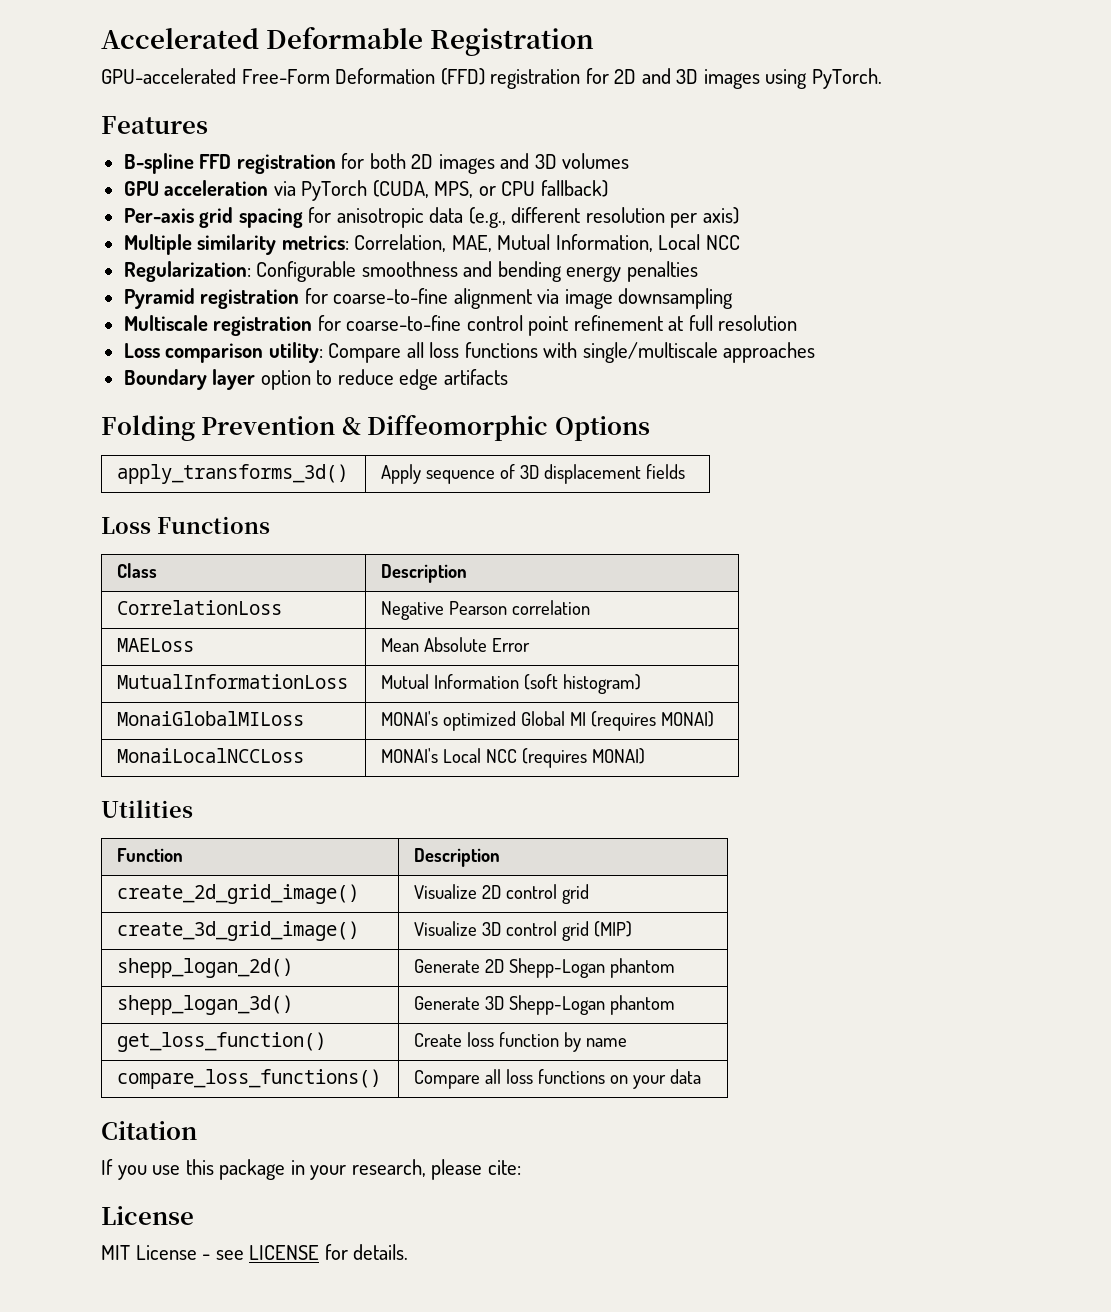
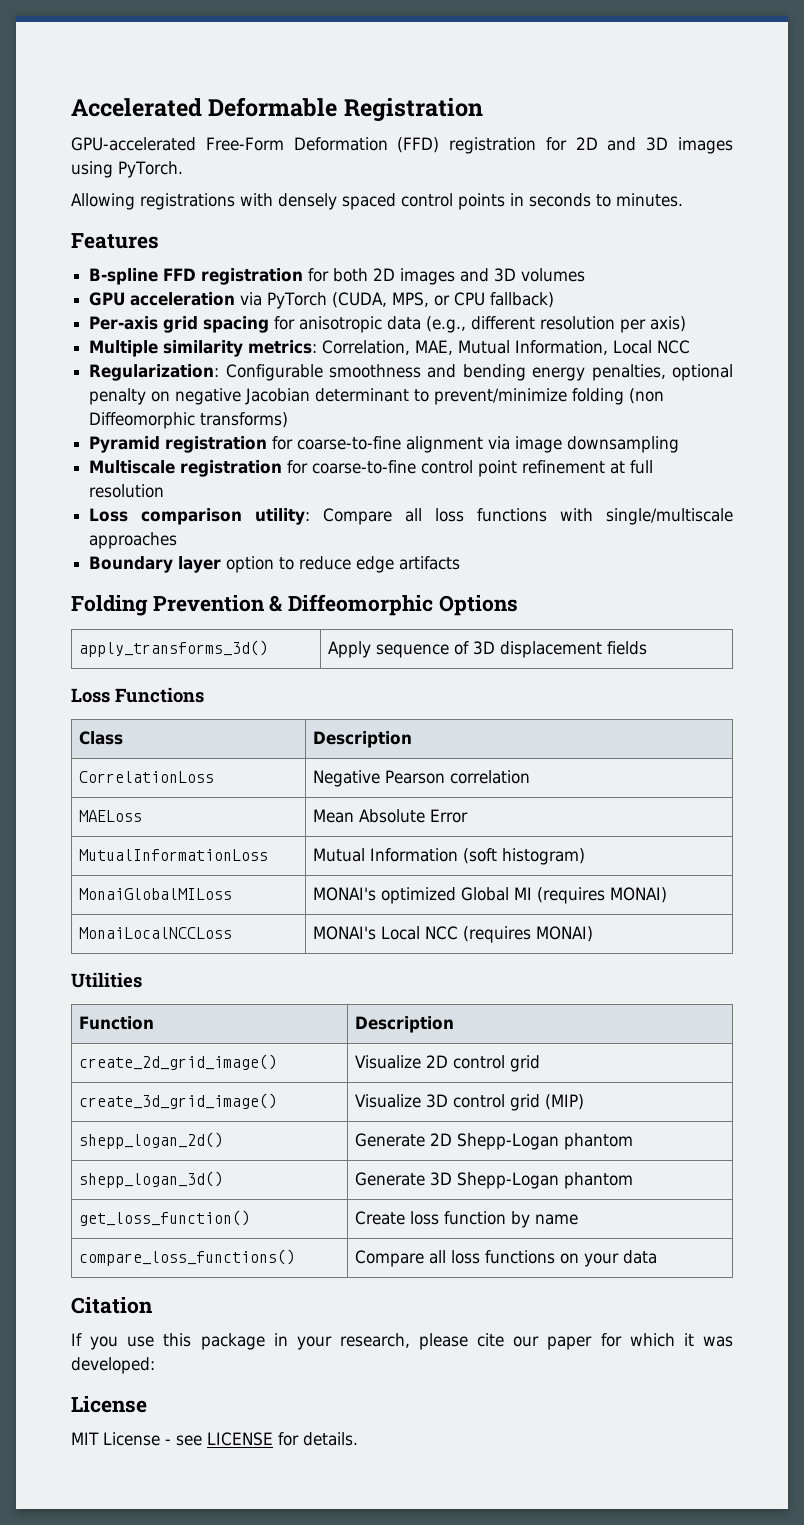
(882, 78) none -> [71,193,683,210] // Allowing registrations with densely spaced control points in seconds to minutes.
[626,261,698,282] penalties -> [591,364,733,381] [89,388,665,405] [89,412,289,429] penalties, optional penalty on negative Jacobian determinant to prevent/minimize folding (non Diffeomorphic transforms)
[487,1160,521,1175] cite: -> [477,1333,733,1350] [71,1357,155,1374] cite our paper for which it was developed:

